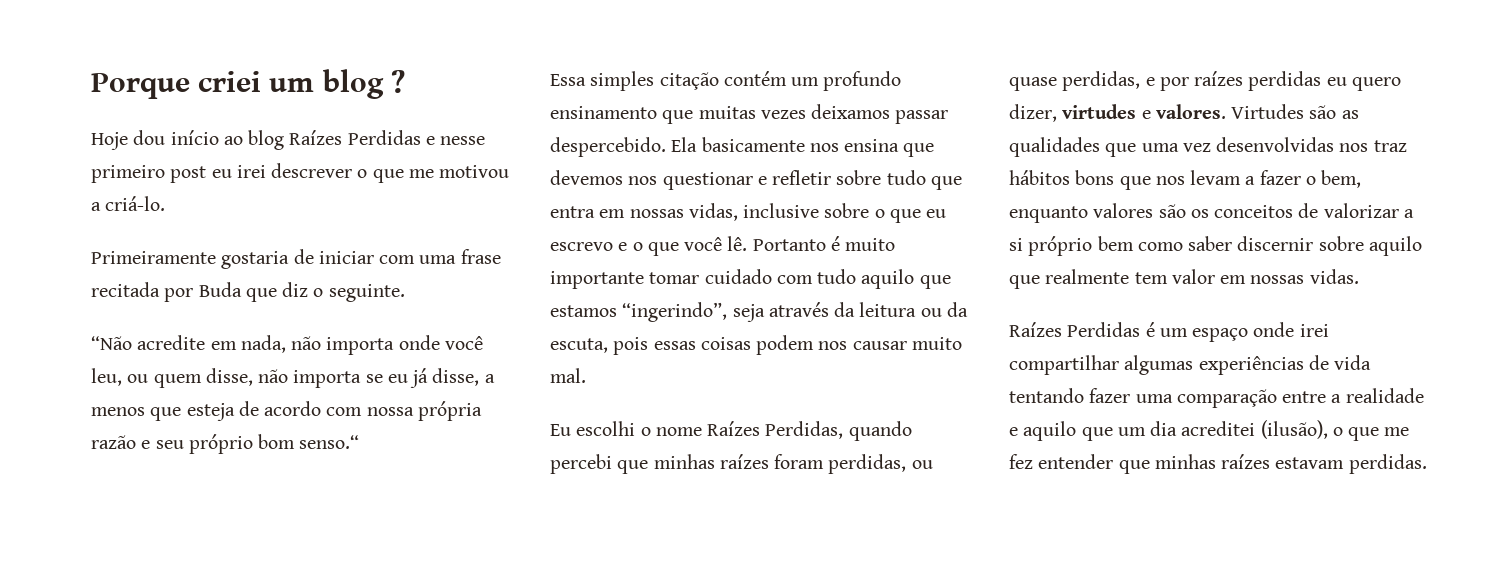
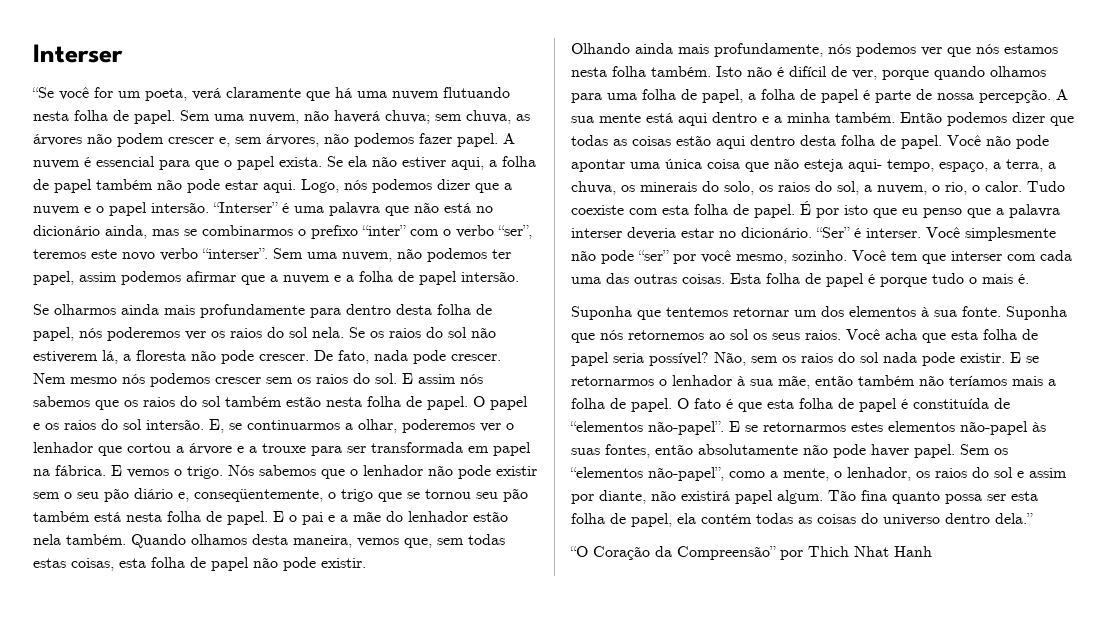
[91,69,405,99] [91,130,486,150] [91,163,510,183] [91,196,166,211] [91,249,501,269] [91,282,405,302] [91,335,483,355] [91,368,495,388] [91,401,482,421] [91,434,360,454] [550,71,902,91] [550,104,949,124] [550,137,935,157] [550,170,962,190] [550,203,947,223] [550,236,896,256] [550,269,951,289] [550,302,968,322] [550,335,962,355] [550,368,586,383] [550,421,912,441] [550,454,933,474] [1009,71,1401,91] [1009,104,1359,122] [1009,137,1407,157] [1009,170,1362,190] [1009,203,1414,223] [1009,236,1422,256] [1009,269,1359,289] [1009,322,1329,342] [1009,355,1372,375] [1009,388,1424,408] [1009,420,1410,441] [1009,454,1427,474] Porque criei um blog ? // Hoje dou início ao blog Raízes Perdidas e nesse primeiro post eu irei descrever o que me motivou a criá-lo. // Primeiramente gostaria de iniciar com uma frase recitada por Buda que diz o seguinte. // “Não acredite em nada, não importa onde você leu, ou quem disse, não importa se eu já disse, a menos que esteja de acordo com nossa própria razão e seu próprio bom senso.“ // Essa simples citação contém um profundo ensinamento que muitas vezes deixamos passar despercebido. Ela basicamente nos ensina que devemos nos questionar e refletir sobre tudo que entra em nossas vidas, inclusive sobre o que eu escrevo e o que você lê. Portanto é muito importante tomar cuidado com tudo aquilo que estamos “ingerindo”, seja através da leitura ou da escuta, pois essas coisas podem nos causar muito mal. // Eu escolhi o nome Raízes Perdidas, quando percebi que minhas raízes foram perdidas, ou quase perdidas, e por raízes perdidas eu quero dizer, virtudes e valores. Virtudes são as qualidades que uma vez desenvolvidas nos traz hábitos bons que nos levam a fazer o bem, enquanto valores são os conceitos de valorizar a si próprio bem como saber discernir sobre aquilo que realmente tem valor em nossas vidas. // Raízes Perdidas é um espaço onde irei compartilhar algumas experiências de vida tentando fazer uma comparação entre a realidade e aquilo que um dia acreditei (ilusão), o que me fez entender que minhas raízes estavam perdidas. -> [33,44,123,63] [32,87,510,101] [33,110,530,124] [33,133,515,147] [33,156,536,170] [33,179,512,193] [33,202,493,216] [33,225,532,239] [33,248,511,262] [33,271,519,285] [33,304,492,318] [33,327,496,341] [33,350,501,364] [33,373,483,387] [33,396,528,410] [33,419,514,433] [33,442,531,456] [33,465,537,479] [33,488,528,502] [33,511,508,525] [33,534,505,548] [33,557,366,571] [571,43,1058,57] [571,66,1046,80] [571,89,1068,103] [571,112,1074,126] [571,135,1049,149] [571,158,1056,172] [571,181,1065,195] [571,201,1060,218] [571,227,1056,241] [571,250,1072,264] [571,273,1029,287] [571,306,1067,320] [571,329,1038,343] [571,352,1039,366] [571,375,1056,389] [571,398,1010,412] [570,421,1046,435] [571,444,1008,458] [570,467,1067,481] [571,490,1038,504] [571,513,1033,527] [570,546,932,560] Interser // “Se você for um poeta, verá claramente que há uma nuvem flutuando nesta folha de papel. Sem uma nuvem, não haverá chuva; sem chuva, as árvores não podem crescer e, sem árvores, não podemos fazer papel. A nuvem é essencial para que o papel exista. Se ela não estiver aqui, a folha de papel também não pode estar aqui. Logo, nós podemos dizer que a nuvem e o papel intersão. “Interser” é uma palavra que não está no dicionário ainda, mas se combinarmos o prefixo “inter” com o verbo “ser”, teremos este novo verbo “interser”. Sem uma nuvem, não podemos ter papel, assim podemos afirmar que a nuvem e a folha de papel intersão. // Se olharmos ainda mais profundamente para dentro desta folha de papel, nós poderemos ver os raios do sol nela. Se os raios do sol não estiverem lá, a floresta não pode crescer. De fato, nada pode crescer. Nem mesmo nós podemos crescer sem os raios do sol. E assim nós sabemos que os raios do sol também estão nesta folha de papel. O papel e os raios do sol intersão. E, se continuarmos a olhar, poderemos ver o lenhador que cortou a árvore e a trouxe para ser transformada em papel na fábrica. E vemos o trigo. Nós sabemos que o lenhador não pode existir sem o seu pão diário e, conseqüentemente, o trigo que se tornou seu pão também está nesta folha de papel. E o pai e a mãe do lenhador estão nela também. Quando olhamos desta maneira, vemos que, sem todas estas coisas, esta folha de papel não pode existir. // Olhando ainda mais profundamente, nós podemos ver que nós estamos nesta folha também. Isto não é difícil de ver, porque quando olhamos para uma folha de papel, a folha de papel é parte de nossa percepção. A sua mente está aqui dentro e a minha também. Então podemos dizer que todas as coisas estão aqui dentro desta folha de papel. Você não pode apontar uma única coisa que não esteja aqui- tempo, espaço, a terra, a chuva, os minerais do solo, os raios do sol, a nuvem, o rio, o calor. Tudo coexiste com esta folha de papel. É por isto que eu penso que a palavra interser deveria estar no dicionário. “Ser” é interser. Você simplesmente não pode “ser” por você mesmo, sozinho. Você tem que interser com cada uma das outras coisas. Esta folha de papel é porque tudo o mais é. // Suponha que tentemos retornar um dos elementos à sua fonte. Suponha que nós retornemos ao sol os seus raios. Você acha que esta folha de papel seria possível? Não, sem os raios do sol nada pode existir. E se retornarmos o lenhador à sua mãe, então também não teríamos mais a folha de papel. O fato é que esta folha de papel é constituída de “elementos não-papel”. E se retornarmos estes elementos não-papel às suas fontes, então absolutamente não pode haver papel. Sem os “elementos não-papel”, como a mente, o lenhador, os raios do sol e assim por diante, não existirá papel algum. Tão fina quanto possa ser esta folha de papel, ela contém todas as coisas do universo dentro dela.” // “O Coração da Compreensão” por Thich Nhat Hanh

